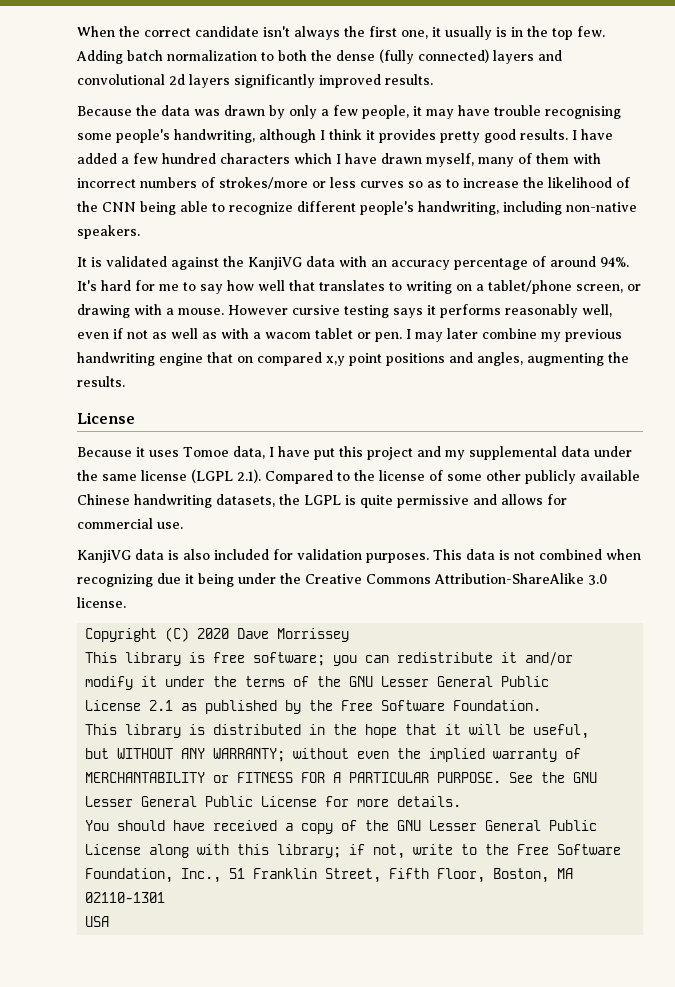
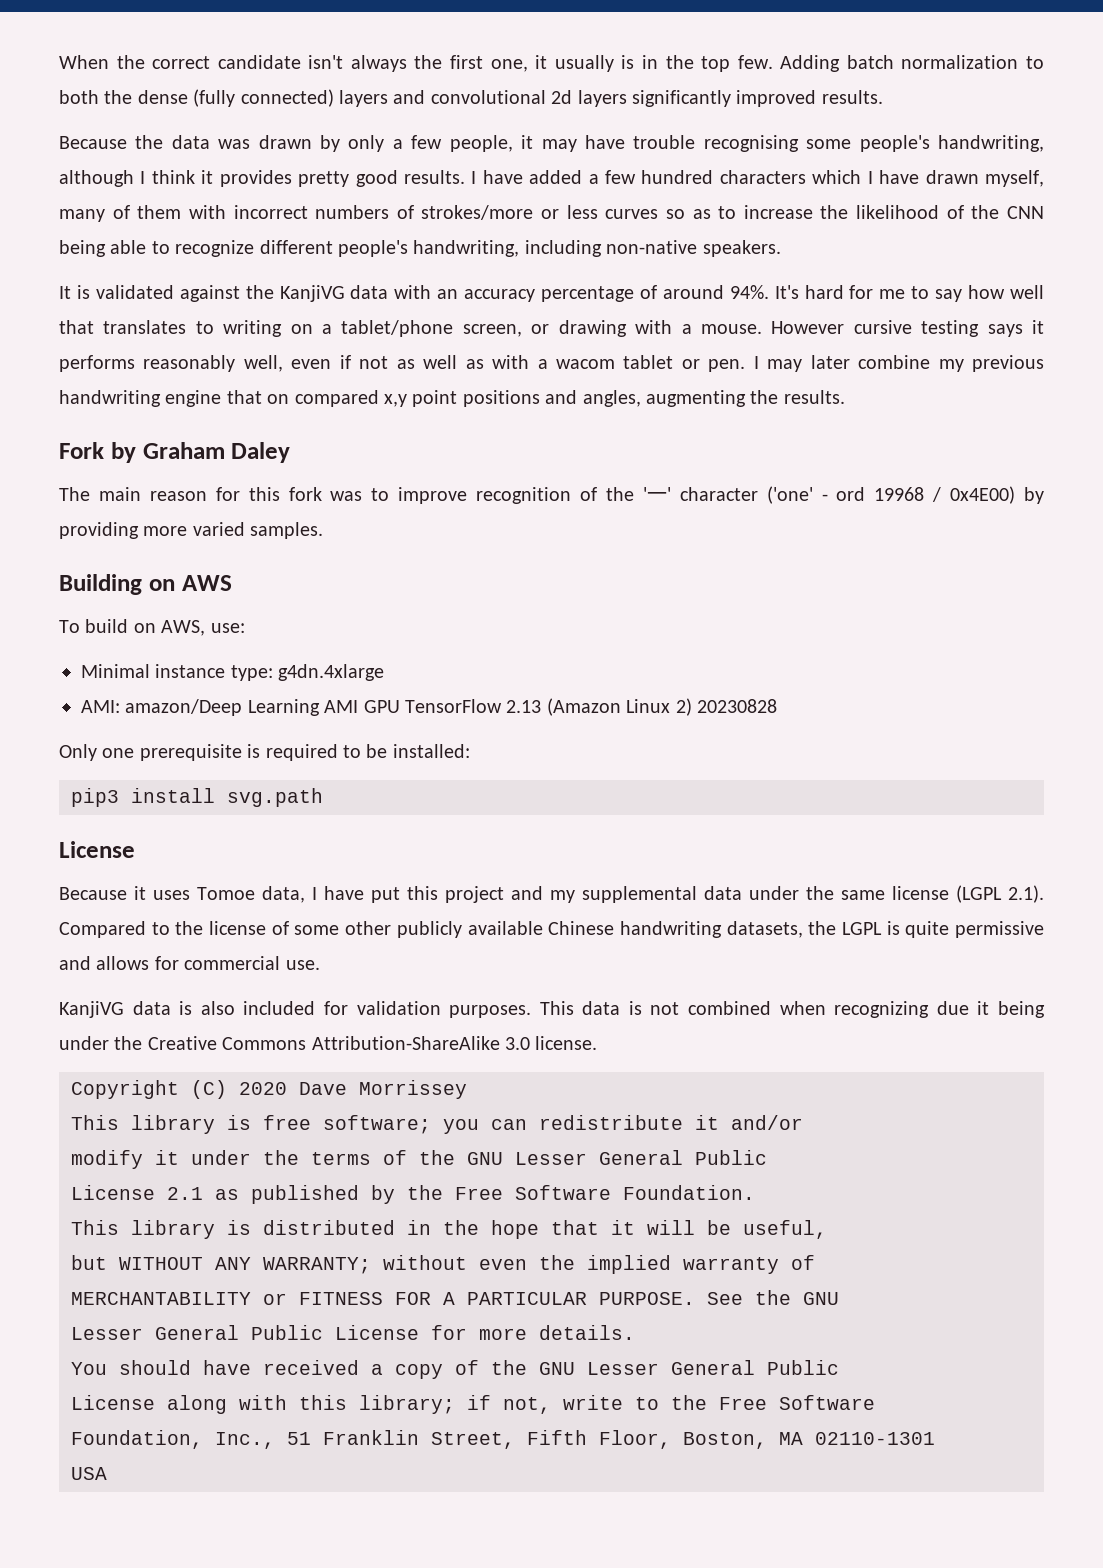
(125, 381) none -> [59,442,291,463] [59,486,1044,504] [59,522,324,539] [59,574,232,595] [59,619,245,636] [81,664,385,681] [81,698,777,716] [59,744,470,761] [71,788,323,807] // Fork by Graham Daley // The main reason for this fork was to improve recognition of the '一' character ('one' - ord 19968 / 0x4E00) by providing more varied samples. // Building on AWS // To build on AWS, use: // Minimal instance type: g4dn.4xlarge // AMI: amazon/Deep Learning AMI GPU TensorFlow 2.13 (Amazon Linux 2) 20230828 // Only one prerequisite is required to be installed: // pip3 install svg.path

